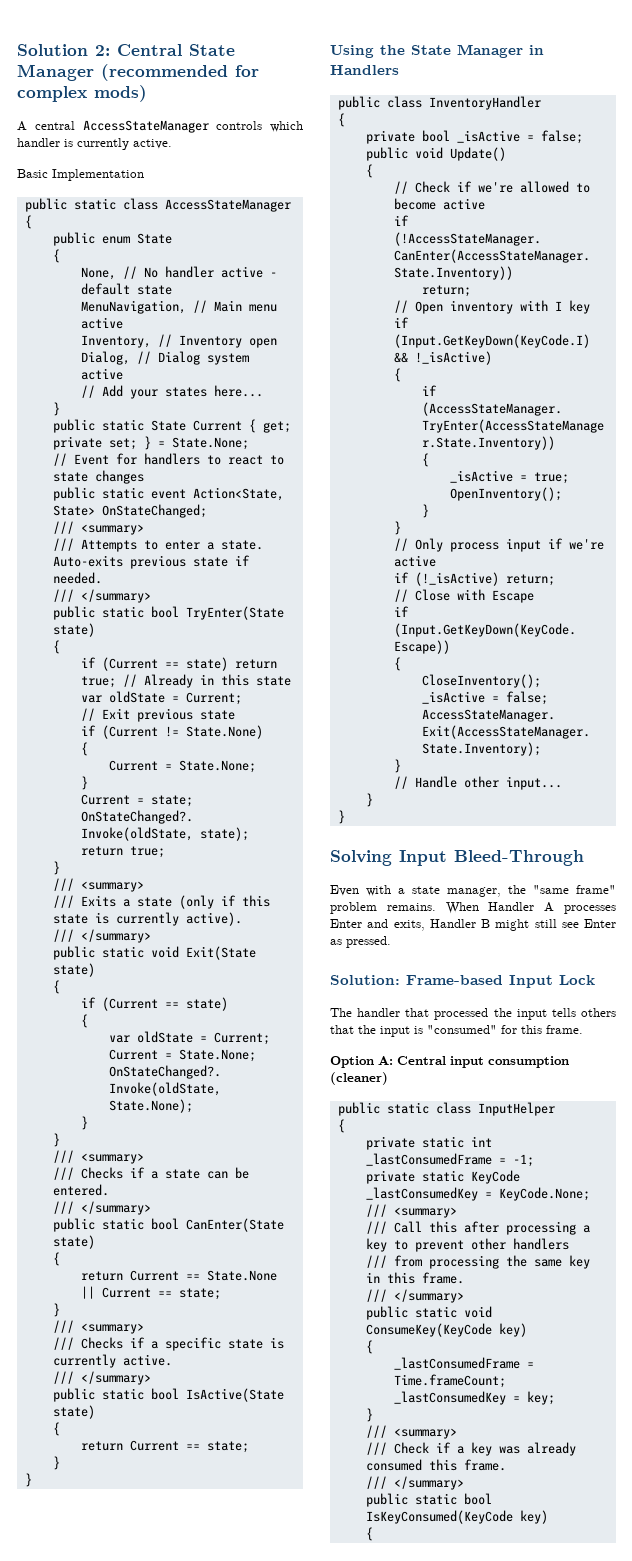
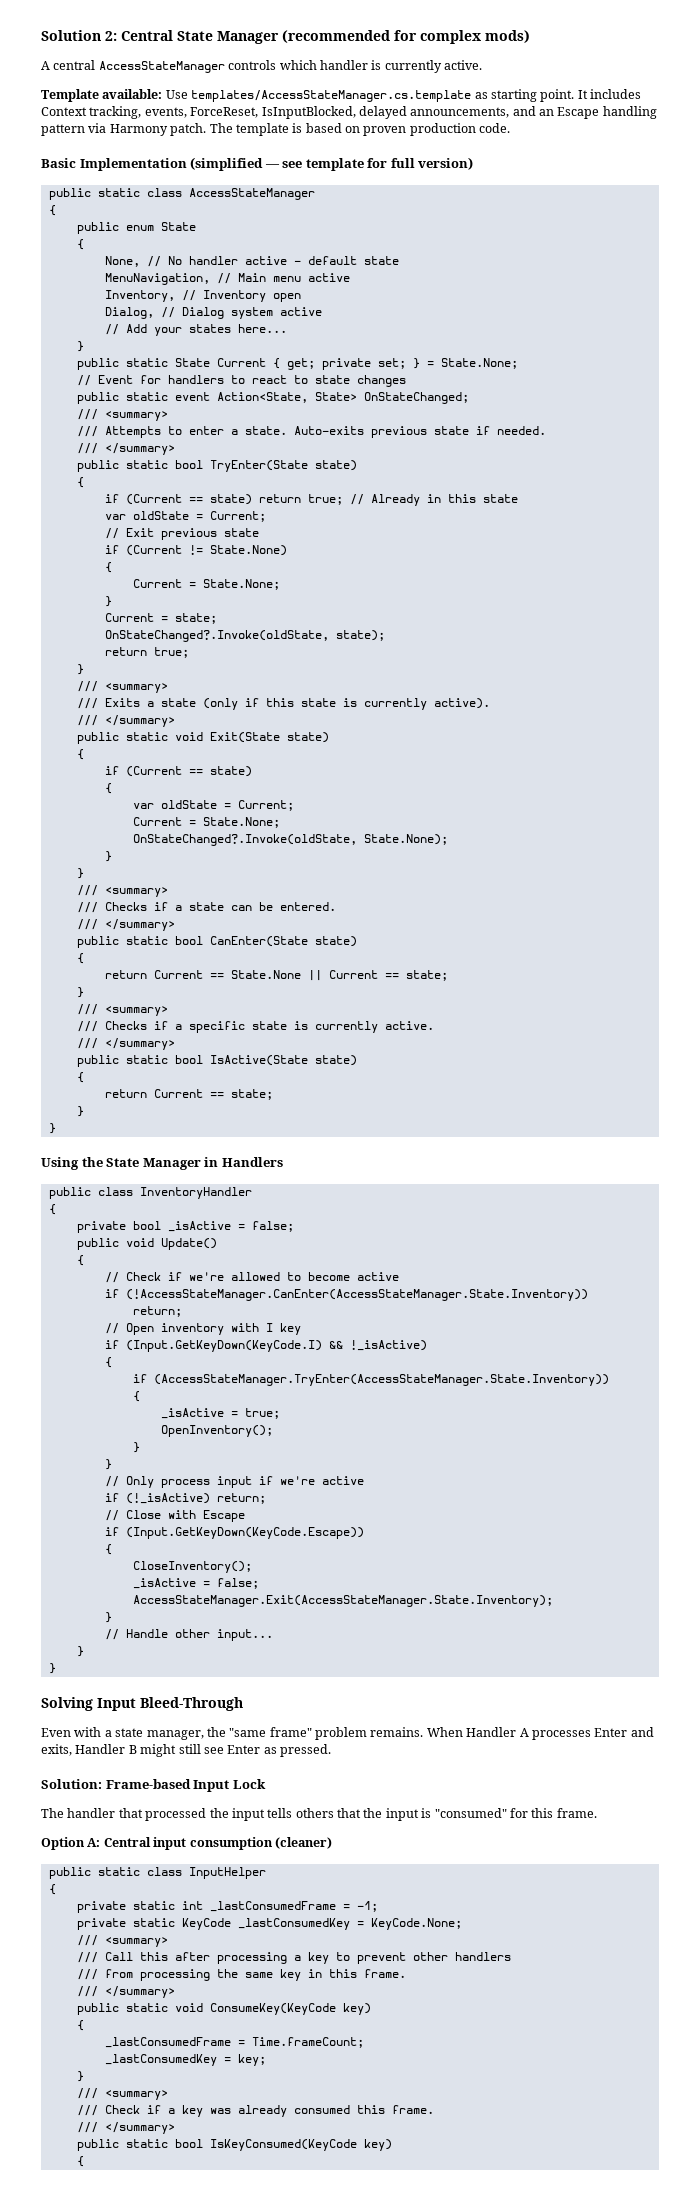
[17,169,144,181] Basic Implementation -> [41,89,641,102] [41,106,657,119] [41,123,511,136] [41,157,474,171] Template available: Use templates/AccessStateManager.cs.template as starting point. It includes Context tracking, events, ForceReset, IsInputBlocked, delayed announcements, and an Escape handling pattern via Harmony patch. The template is based on proven production code. // Basic Implementation (simplified — see template for full version)

